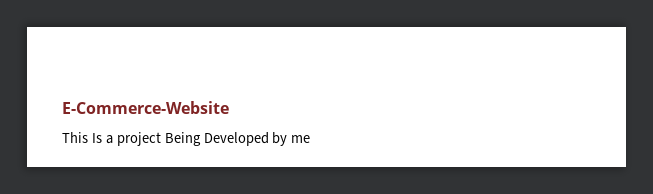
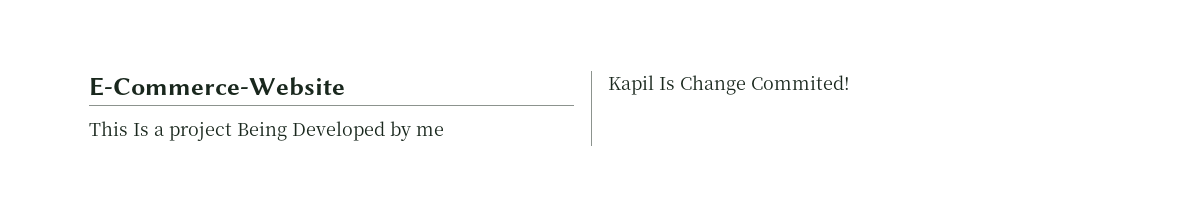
(311, 139) none -> [608,75,850,95] // Kapil Is Change Commited!

